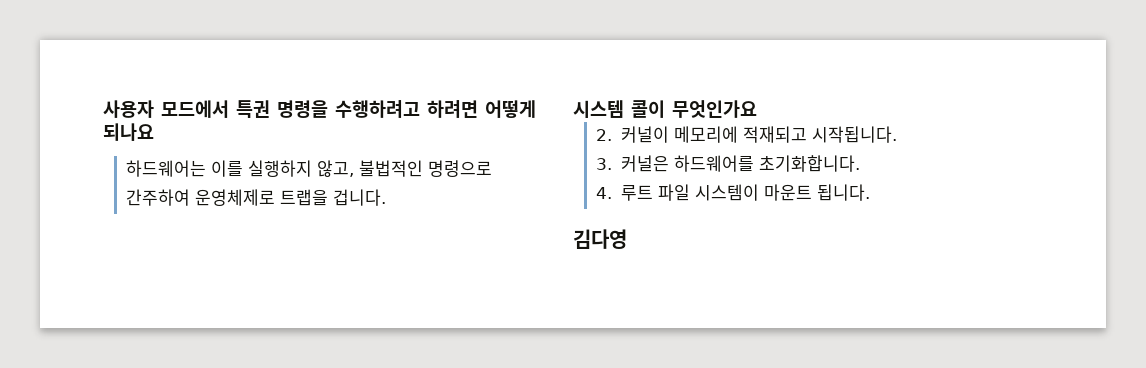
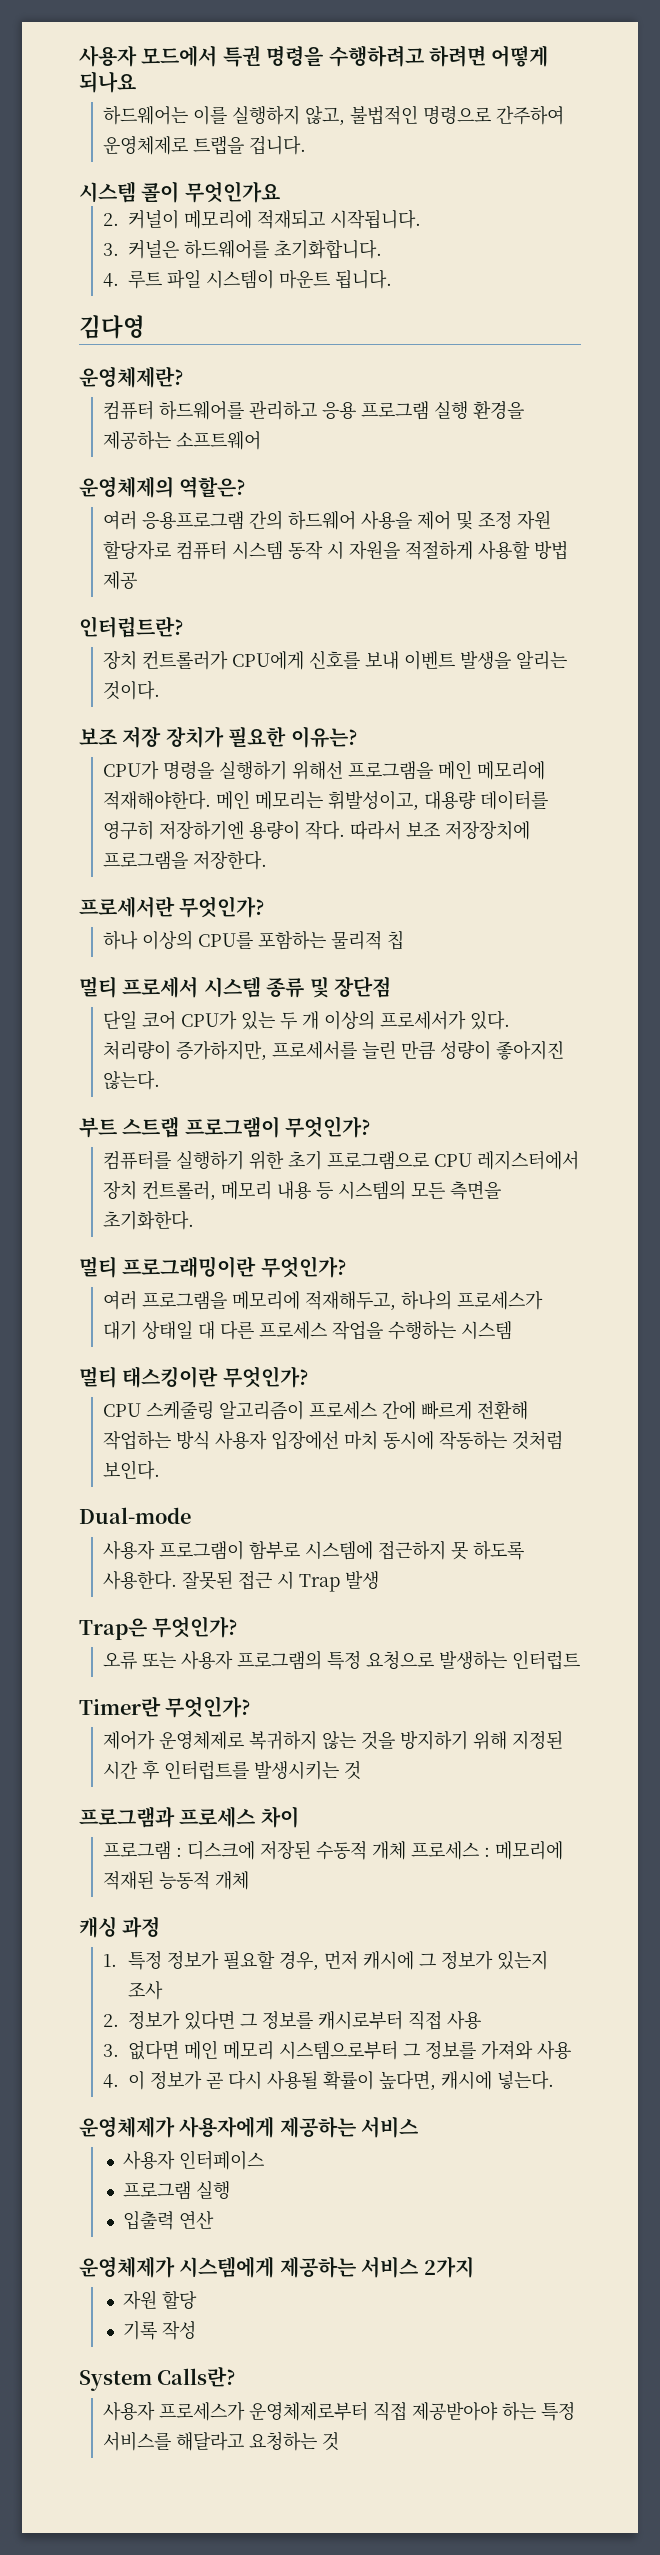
(627, 239) none -> [79,366,183,388] [103,400,525,420] [103,430,262,450] [79,476,246,498] [103,510,552,530] [103,540,569,560] [103,571,138,590] [79,616,183,638] [103,650,568,670] [103,680,161,700] [79,726,357,748] [103,760,546,780] [103,790,549,811] [103,820,531,840] [103,850,268,870] [79,896,265,918] [103,930,405,950] [79,976,391,998] [103,1010,511,1030] [103,1040,565,1061] [103,1070,161,1090] [79,1116,371,1138] [103,1150,580,1170] [103,1180,502,1201] [103,1210,195,1230] [79,1256,346,1278] [103,1290,544,1311] [103,1320,513,1340] [79,1366,308,1388] [103,1400,529,1420] [103,1430,564,1450] [103,1460,161,1480] [79,1507,191,1524] [103,1540,525,1560] [103,1570,380,1592] [79,1616,238,1640] [103,1650,581,1670] [79,1696,251,1718] [103,1730,564,1750] [103,1760,362,1780] [79,1806,299,1828] [103,1840,564,1860] [103,1871,250,1890] [79,1916,161,1938] [103,1950,548,1971] [127,1981,163,2000] [103,2010,482,2030] [103,2040,572,2060] [103,2070,555,2091] [79,2116,419,2138] [123,2150,265,2170] [123,2181,231,2200] [123,2211,215,2230] [79,2256,474,2278] [123,2290,198,2310] [123,2321,197,2340] [79,2366,236,2391] [103,2401,576,2421] [103,2431,340,2451] // 운영체제란? // 컴퓨터 하드웨어를 관리하고 응용 프로그램 실행 환경을 제공하는 소프트웨어 // 운영체제의 역할은? // 여러 응용프로그램 간의 하드웨어 사용을 제어 및 조정 자원 할당자로 컴퓨터 시스템 동작 시 자원을 적절하게 사용할 방법 제공 // 인터럽트란? // 장치 컨트롤러가 CPU에게 신호를 보내 이벤트 발생을 알리는 것이다. // 보조 저장 장치가 필요한 이유는? // CPU가 명령을 실행하기 위해선 프로그램을 메인 메모리에 적재해야한다. 메인 메모리는 휘발성이고, 대용량 데이터를 영구히 저장하기엔 용량이 작다. 따라서 보조 저장장치에 프로그램을 저장한다. // 프로세서란 무엇인가? // 하나 이상의 CPU를 포함하는 물리적 칩 // 멀티 프로세서 시스템 종류 및 장단점 // 단일 코어 CPU가 있는 두 개 이상의 프로세서가 있다. 처리량이 증가하지만, 프로세서를 늘린 만큼 성량이 좋아지진 않는다. // 부트 스트랩 프로그램이 무엇인가? // 컴퓨터를 실행하기 위한 초기 프로그램으로 CPU 레지스터에서 장치 컨트롤러, 메모리 내용 등 시스템의 모든 측면을 초기화한다. // 멀티 프로그래밍이란 무엇인가? // 여러 프로그램을 메모리에 적재해두고, 하나의 프로세스가 대기 상태일 대 다른 프로세스 작업을 수행하는 시스템 // 멀티 태스킹이란 무엇인가? // CPU 스케줄링 알고리즘이 프로세스 간에 빠르게 전환해 작업하는 방식 사용자 입장에선 마치 동시에 작동하는 것처럼 보인다. // Dual-mode // 사용자 프로그램이 함부로 시스템에 접근하지 못 하도록 사용한다. 잘못된 접근 시 Trap 발생 // Trap은 무엇인가? // 오류 또는 사용자 프로그램의 특정 요청으로 발생하는 인터럽트 // Timer란 무엇인가? // 제어가 운영체제로 복귀하지 않는 것을 방지하기 위해 지정된 시간 후 인터럽트를 발생시키는 것 // 프로그램과 프로세스 차이 // 프로그램 : 디스크에 저장된 수동적 개체 프로세스 : 메모리에 적재된 능동적 개체 // 캐싱 과정 // 1. 특정 정보가 필요할 경우, 먼저 캐시에 그 정보가 있는지 조사 // 2. 정보가 있다면 그 정보를 캐시로부터 직접 사용 // 3. 없다면 메인 메모리 시스템으로부터 그 정보를 가져와 사용 // 4. 이 정보가 곧 다시 사용될 확률이 높다면, 캐시에 넣는다. // 운영체제가 사용자에게 제공하는 서비스 // 사용자 인터페이스 // 프로그램 실행 // 입출력 연산 // 운영체제가 시스템에게 제공하는 서비스 2가지 // 자원 할당 // 기록 작성 // System Calls란? // 사용자 프로세스가 운영체제로부터 직접 제공받아야 하는 특정 서비스를 해달라고 요청하는 것

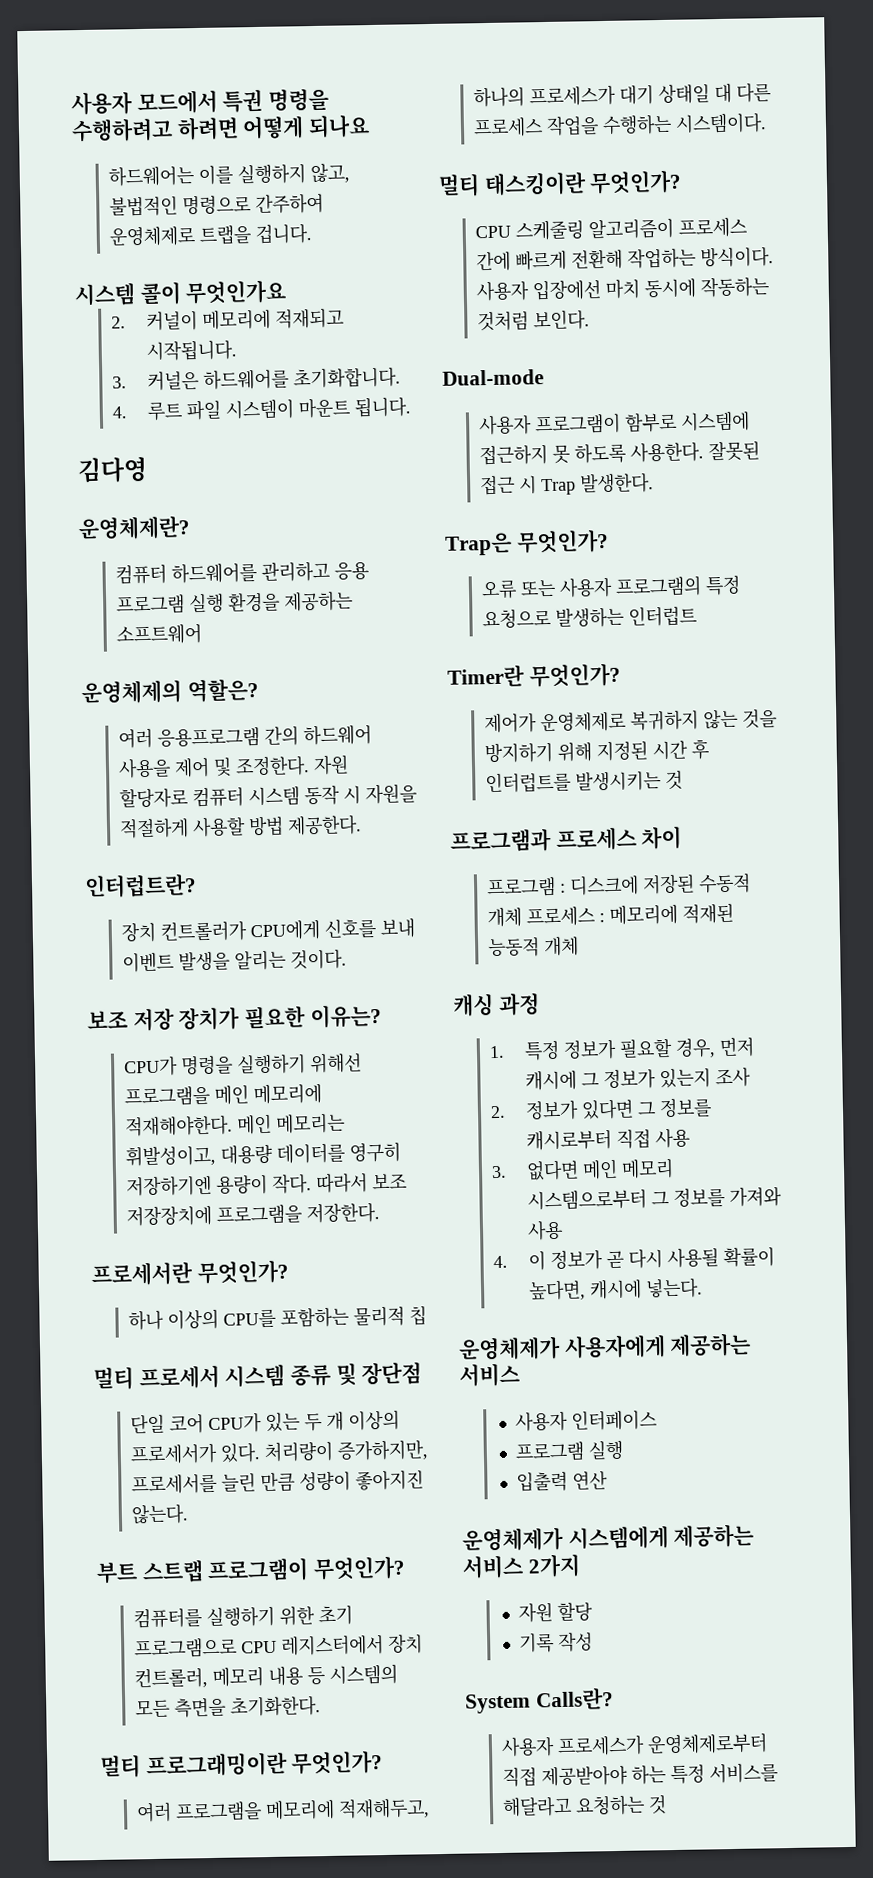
[478,511,513,529] 조정 -> [234,755,310,777] 조정한다.
[103,571,138,590] 제공 -> [286,814,362,836] 제공한다.
[461,1321,513,1340] 시스템 -> [674,112,767,134] 시스템이다.
[176,1430,211,1450] 방식 -> [699,246,774,268] 방식이다.
[345,1571,380,1589] 발생 -> [578,472,654,494] 발생한다.

